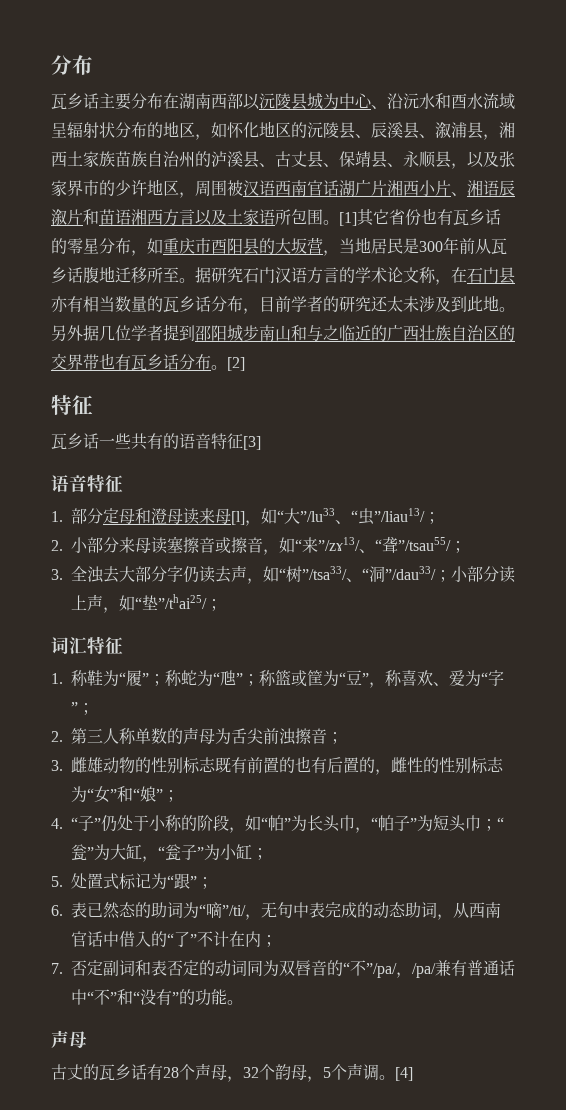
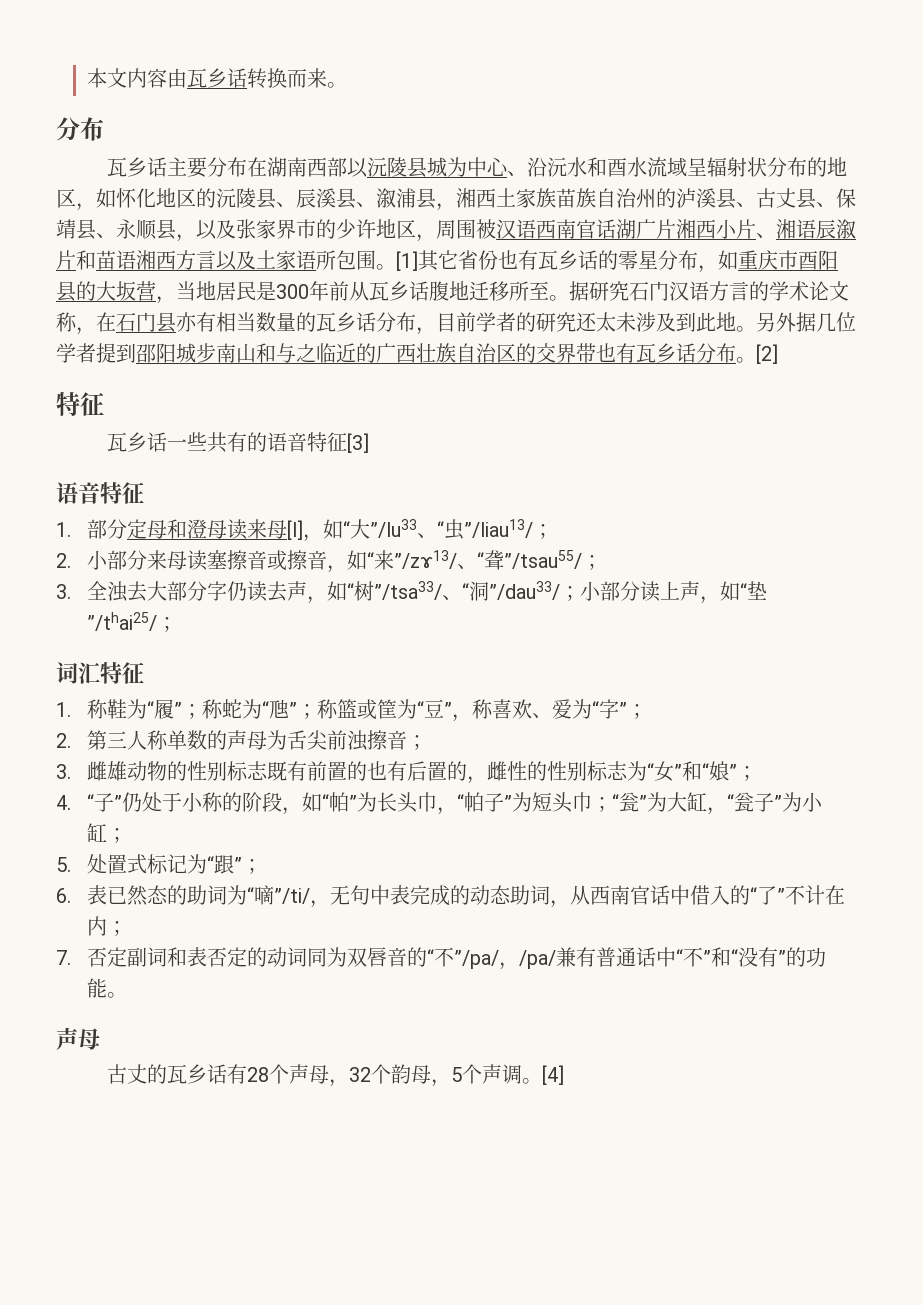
(51, 65) none -> [87,68,348,89] 本文内容由瓦乡话转换而来。 //

